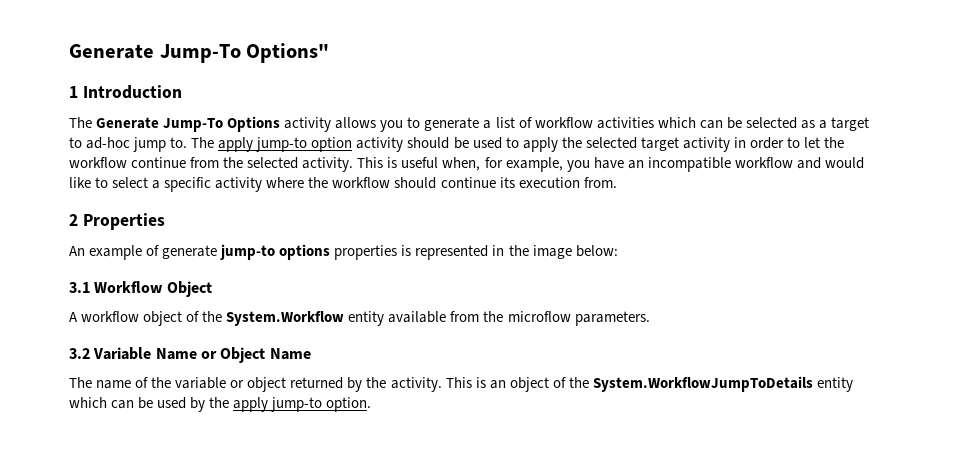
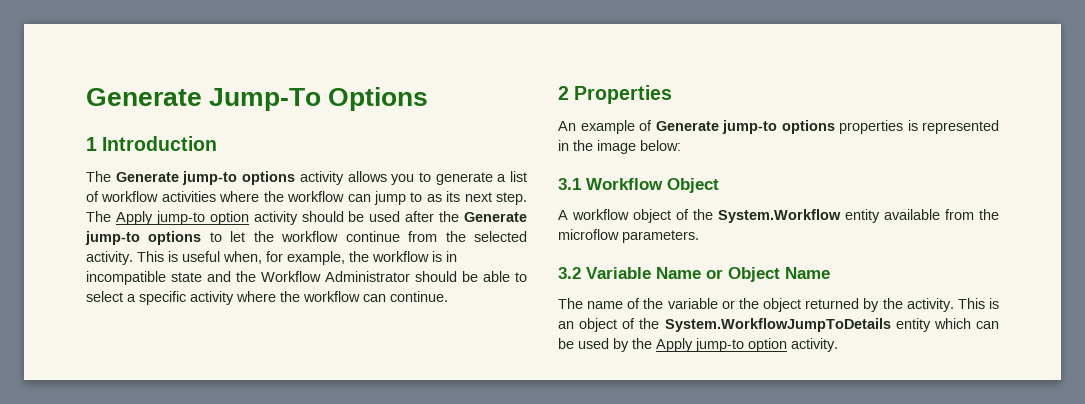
[69,43,330,63] Generate Jump-To Options" -> [86,87,429,111] Generate Jump-To Options
[163,116,281,132] Jump-To Options -> [182,171,296,185] jump-to options
[657,117,869,131] [69,137,254,152] which can be selected as a target to ad-hoc jump to. The apply -> [219,191,528,205] [86,211,153,225] where the workflow can jump to as its next step. The Apply
[505,137,784,152] to apply the selected target activity in order -> [405,211,527,222] [85,231,202,245] after the Generate jump-to options
[566,157,864,172] [69,177,91,188] you have an incompatible workflow and would like -> [349,251,457,262] [86,271,510,285] the workflow is in incompatible state and the Workflow Administrator should be able
[394,177,617,189] should continue its execution from. -> [363,291,448,302] can continue.
[162,245,218,259] generate -> [655,121,719,131] Generate
(245, 384) none -> [738,298,759,309] the
[233,397,372,412] apply jump-to option. -> [656,338,838,352] Apply jump-to option activity.

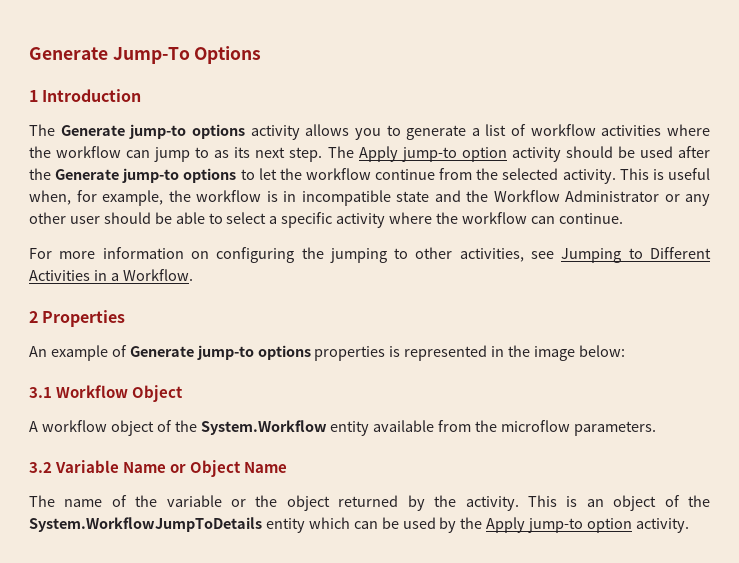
(410, 276) none -> [664,194,710,206] [29,212,100,224] or any other user
(448, 296) none -> [29,247,711,263] [29,269,193,281] // For more information on configuring the jumping to other activities, see Jumping to Different Activities in a Workflow.

